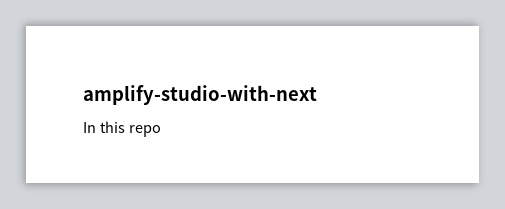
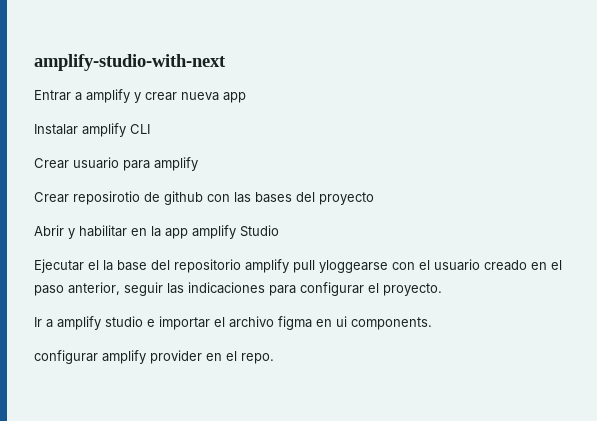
[83,121,161,137] In this repo -> [34,89,246,103] [34,123,150,137] [34,157,198,171] [34,191,374,205] [34,225,279,239] [34,259,562,273] [34,282,442,296] [34,316,432,330] [34,350,274,364] Entrar a amplify y crear nueva app // Instalar amplify CLI // Crear usuario para amplify // Crear reposirotio de github con las bases del proyecto // Abrir y habilitar en la app amplify Studio // Ejecutar el la base del repositorio amplify pull yloggearse con el usuario creado en el paso anterior, seguir las indicaciones para configurar el proyecto. // Ir a amplify studio e importar el archivo figma en ui components. // configurar amplify provider en el repo.

